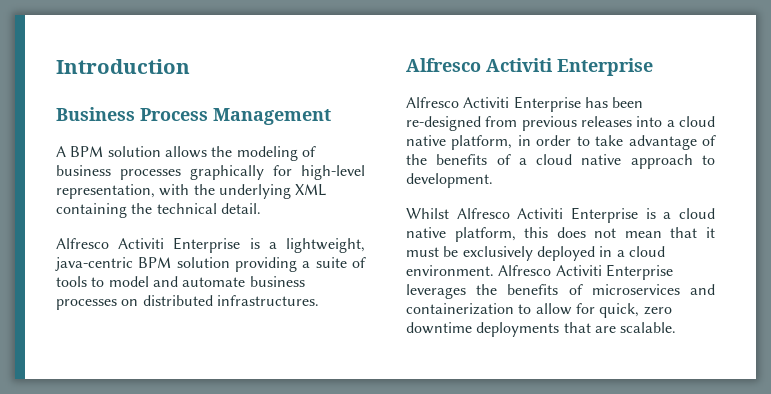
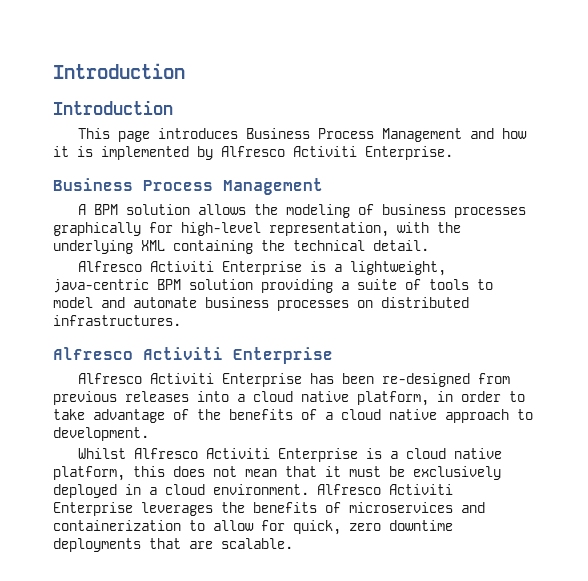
[56,59,190,74] Introduction -> [53,63,185,79] [53,100,173,115] [77,128,527,142] [53,146,453,160] Introduction // Introduction // This page introduces Business Process Management and how it is implemented by Alfresco Activiti Enterprise.

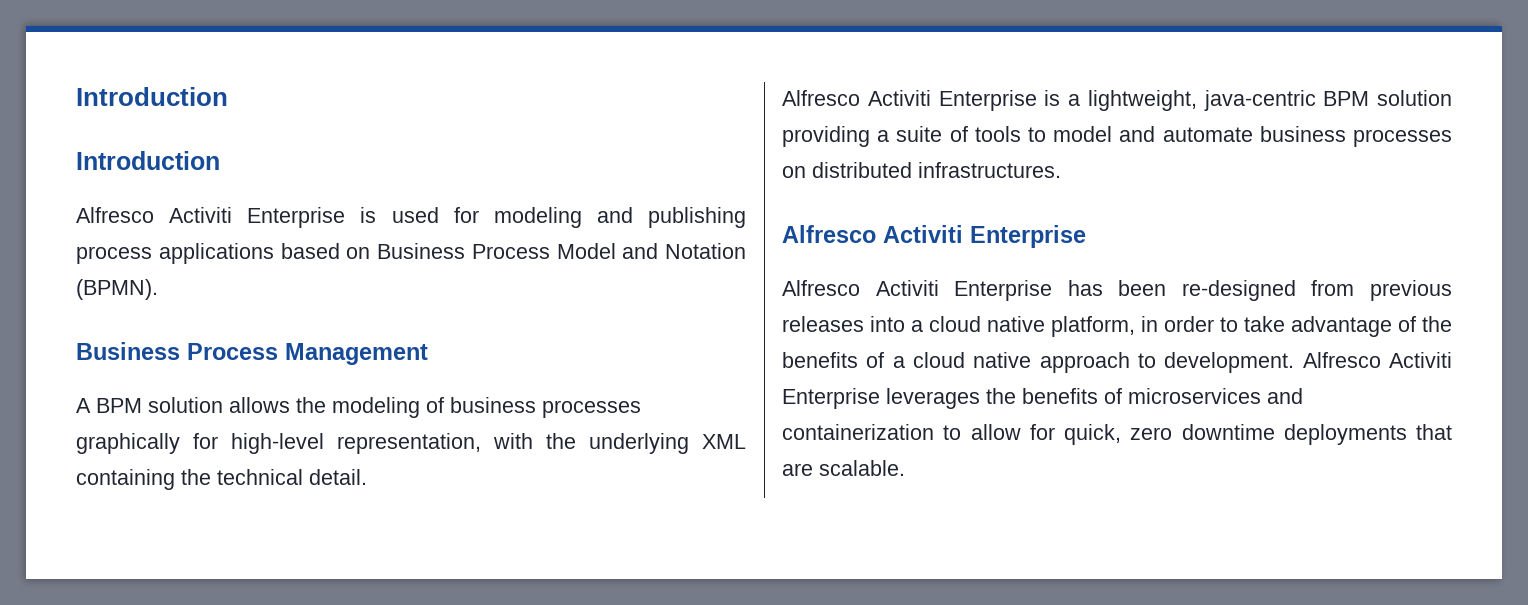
[77,128,527,142] [53,146,453,160] This page introduces Business Process Management and how it is implemented by Alfresco Activiti Enterprise. -> [76,207,746,228] [76,243,746,264] [76,279,158,300] Alfresco Activiti Enterprise is used for modeling and publishing process applications based on Business Process Model and Notation (BPMN).
[77,448,502,462] [53,466,501,481] [53,484,309,498] // Whilst Alfresco Activiti Enterprise is a cloud native platform, this does not mean that it must be exclusively deployed in a cloud environment. -> (1295, 362) none

